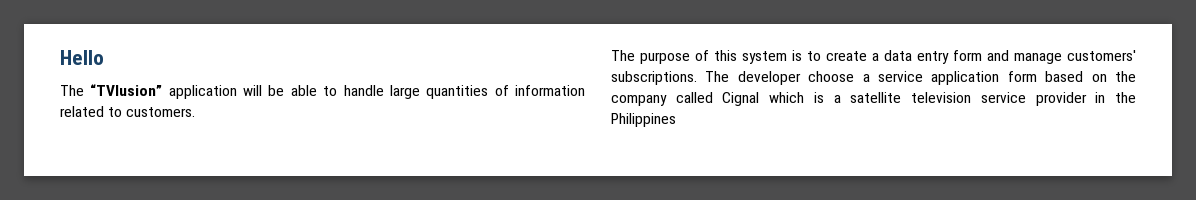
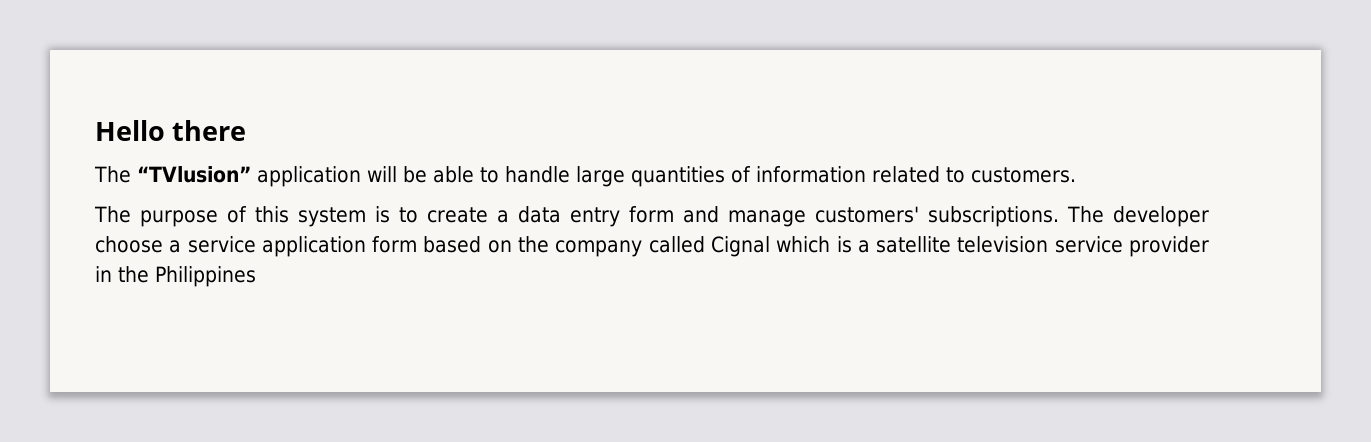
(104, 57) none -> [172,120,247,141] there

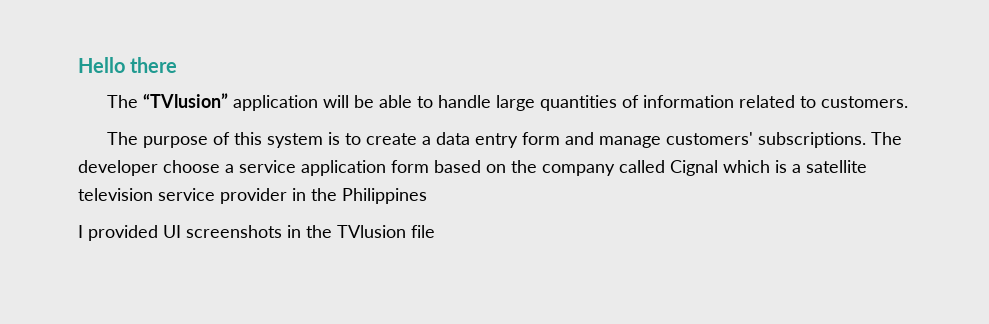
(256, 276) none -> [78,225,435,241] // I provided UI screenshots in the TVlusion file

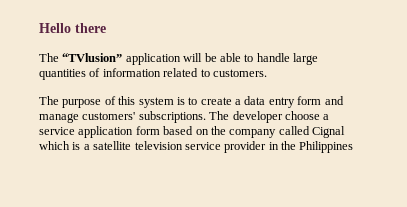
[78,225,435,241] // I provided UI screenshots in the TVlusion file -> (354, 147) none

